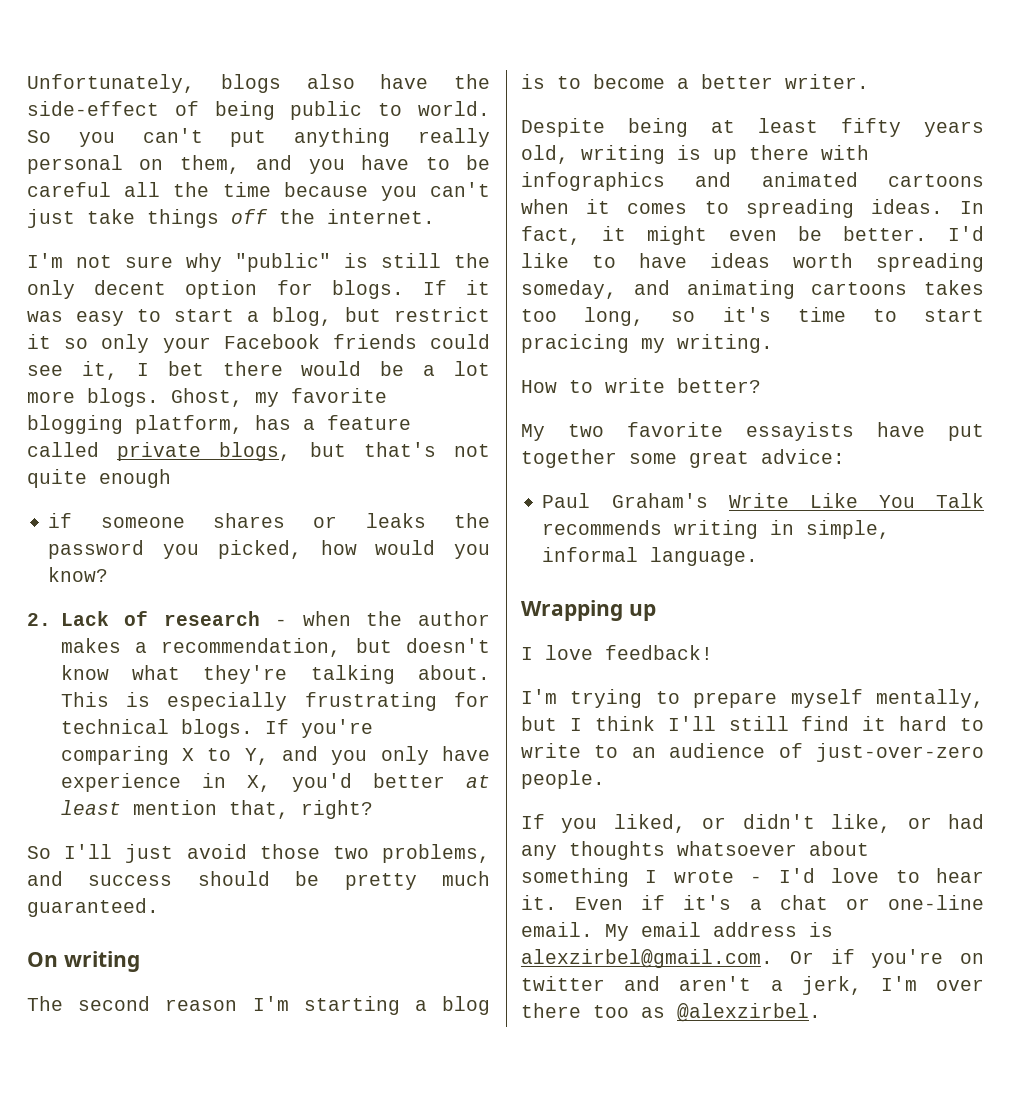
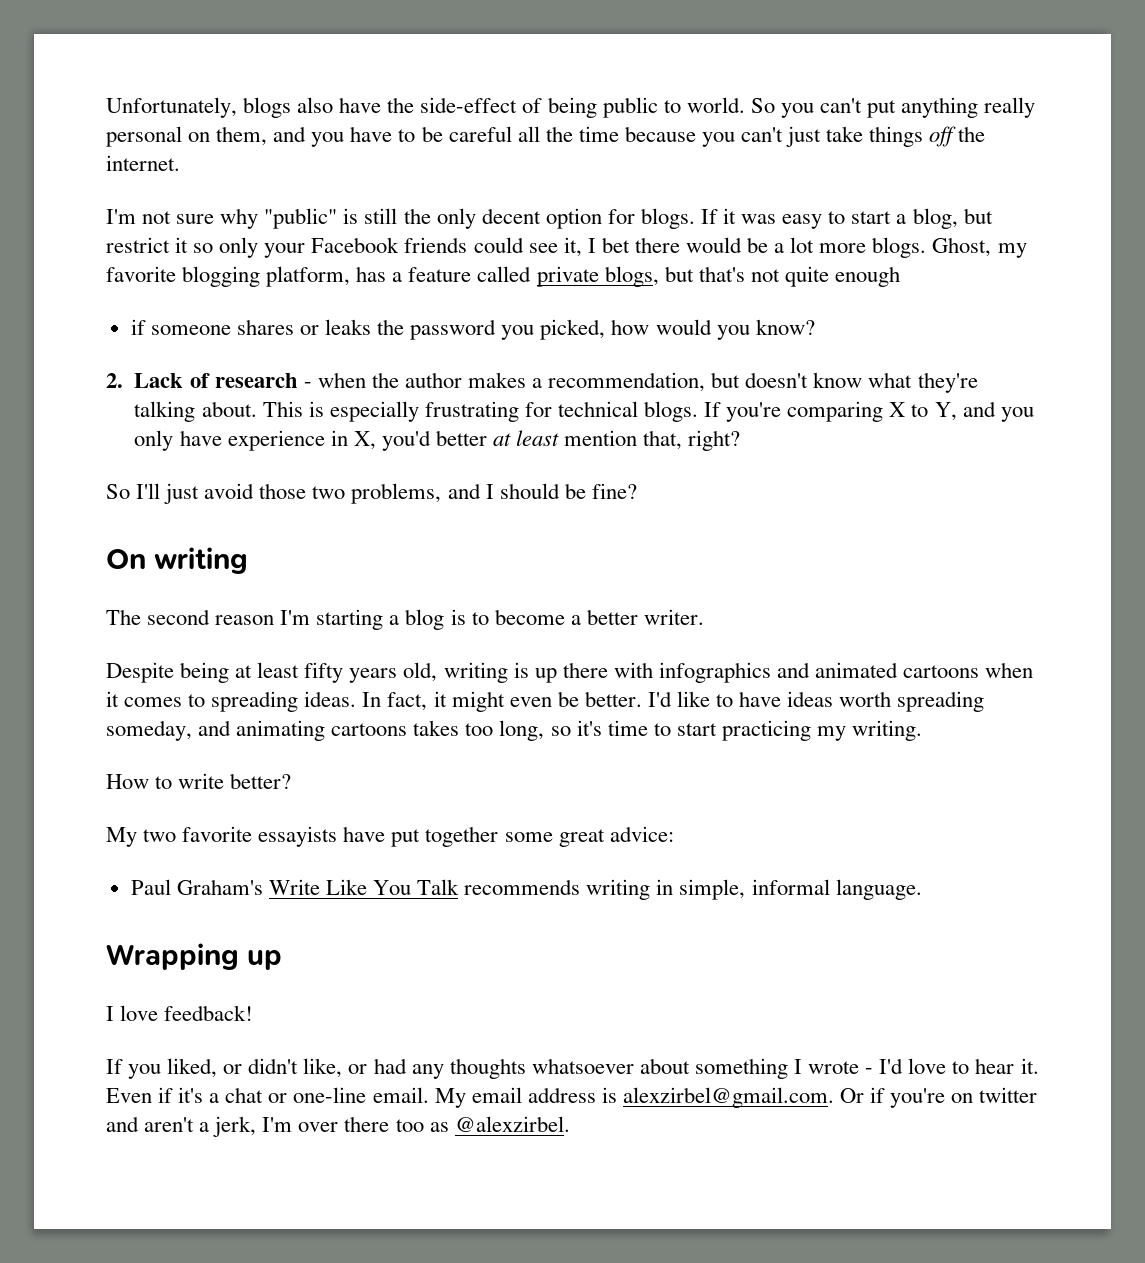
[88,875,173,886] success -> [485,484,494,499] I
[344,871,490,890] [27,898,159,917] pretty much guaranteed. -> [591,483,637,499] fine?
[521,334,629,353] pracicing -> [721,720,811,741] practicing
[521,689,984,708] [521,716,984,731] [521,743,984,762] [521,770,605,789] // I'm trying to prepare myself mentally, but I think I'll still find it hard to write to an audience of just-over-zero people. -> (254, 1013) none

